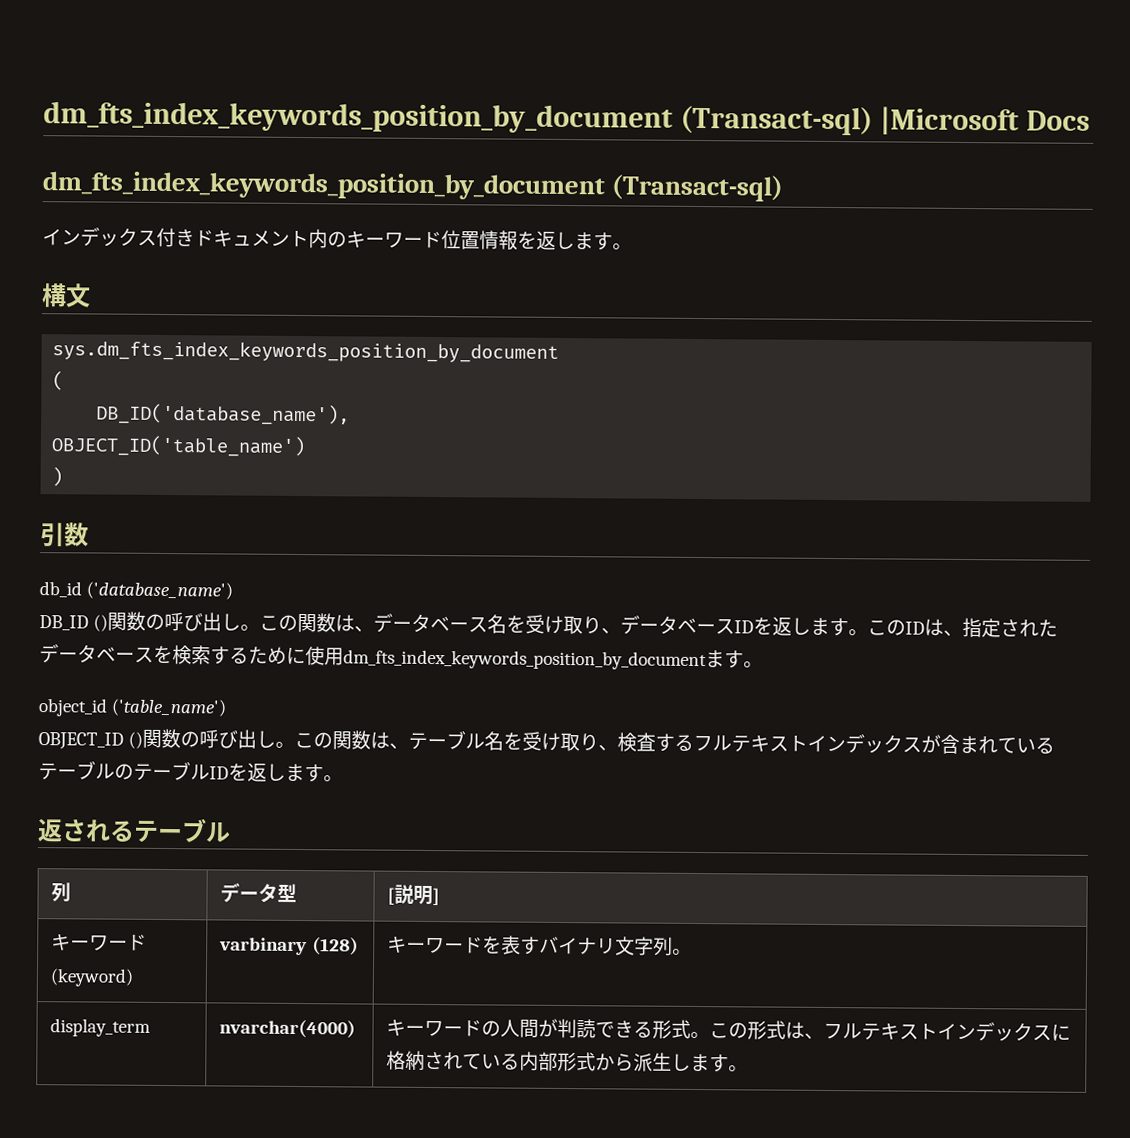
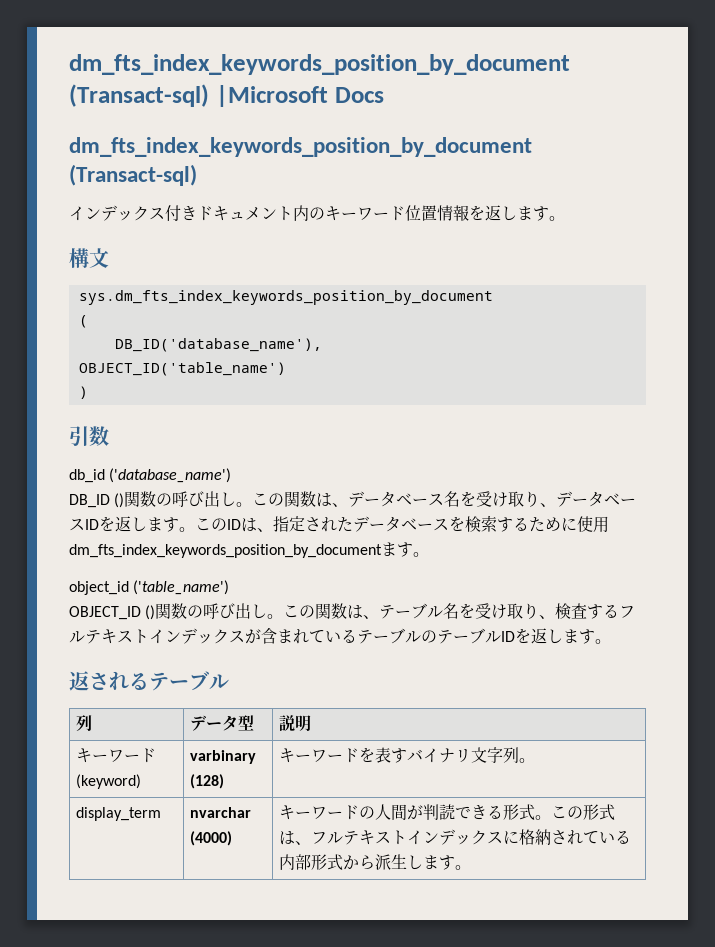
[387,887,396,905] [ -> (254, 723) none
[432,888,441,906] ] -> (311, 723) none
[219,1019,357,1039] nvarchar(4000) -> [189,807,251,818] [189,831,232,846] nvarchar (4000)

